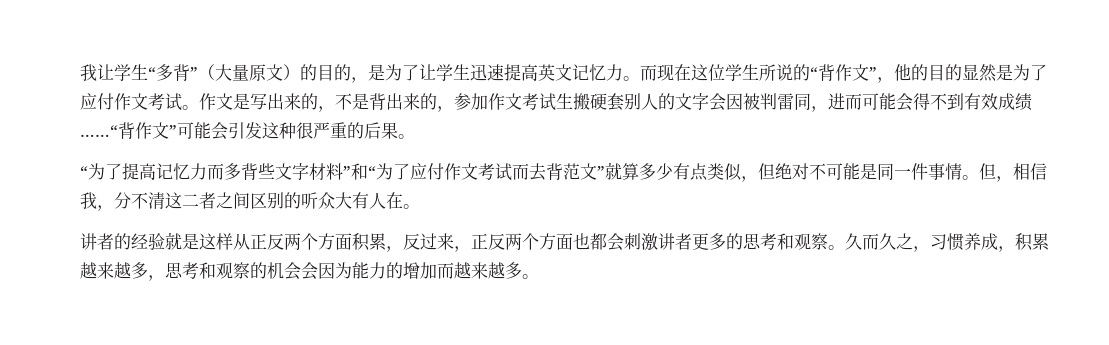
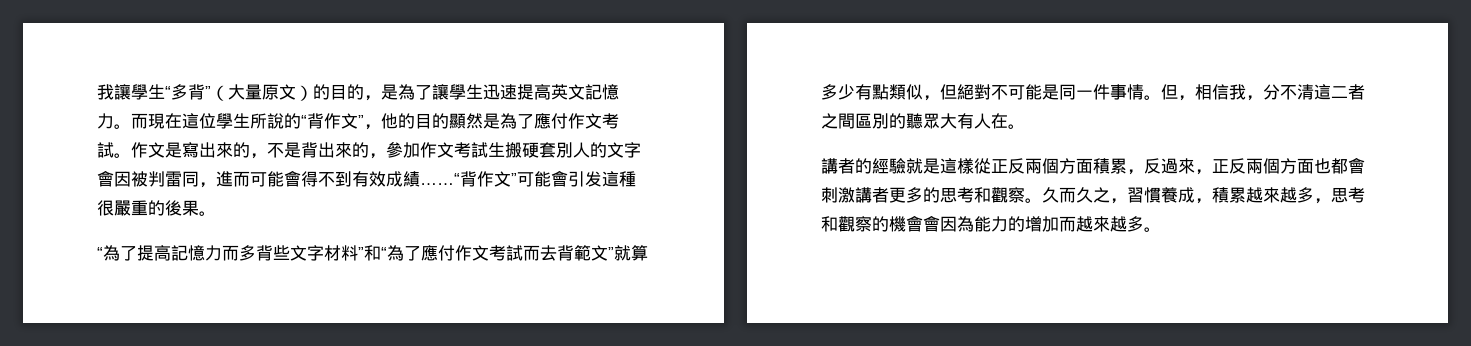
[80,64,131,81] 我让学 -> [97,84,148,100] 我讓學
[385,64,453,81] 为了让学 -> [398,84,466,100] 為了讓學
[572,64,793,81] 记忆力。而现在这位学生所说 -> [585,84,619,100] [97,112,284,129] 記憶力。而現在這位學生所說
[962,64,1047,82] [80,93,182,111] 显然是为了应付作文考试 -> [449,113,619,129] [97,142,114,158] 顯然是為了應付作文考試
[250,93,301,110] 写出来 -> [182,142,233,158] 寫出來
[403,93,471,112] 来的，参 -> [335,141,403,159] 來的，參
[539,93,556,111] 试 -> [471,142,488,158] 試
[624,93,641,110] 别 -> [556,142,573,158] 別
[709,93,726,111] 会 -> [97,170,114,187] 會
[828,93,913,111] 进而可能会 -> [216,170,301,187] 進而可能會
[1015,93,1032,111] 绩 -> [403,171,420,187] 績
[211,122,381,140] 会引发这种很严重的后 -> [551,170,636,187] [97,200,182,216] 會引发這種很嚴重的後
[88,163,190,180] 为了提高记忆 -> [103,245,205,261] 為了提高記憶
[376,163,580,181] 为了应付作文考试而去背范 -> [387,245,591,261] 為了應付作文考試而去背範
[690,163,809,182] 点类似，但绝对 -> [872,84,991,101] 點類似，但絕對
[165,192,420,209] [80,232,675,252] 这二者之间区别的听众大有人在。 // 讲者的经验就是这样从正反两个方面积累，反过来，正反两个方面也都会刺激讲 -> [1314,83,1365,100] [821,113,1025,129] [821,157,1365,175] [821,187,872,203] 這二者之間區別的聽眾大有人在。 // 講者的經驗就是這樣從正反兩個方面積累，反過來，正反兩個方面也都會刺激講
[794,233,811,250] 观 -> [991,187,1008,203] 觀
[930,233,1049,252] [80,262,352,281] 习惯养成，积累越来越多，思考和观察的机会会因为 -> [1127,187,1365,204] [821,215,974,232] 習慣養成，積累越來越多，思考和觀察的機會會因為
[471,262,488,279] 来 -> [1093,216,1110,232] 來

